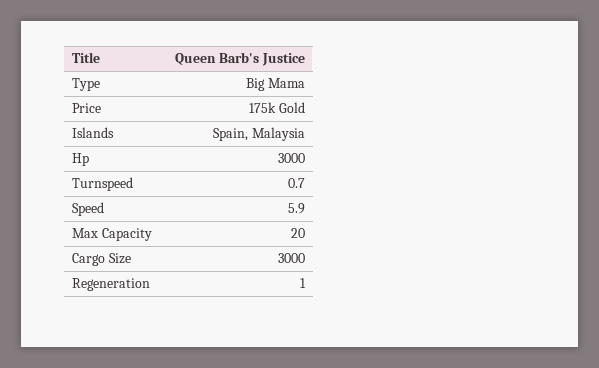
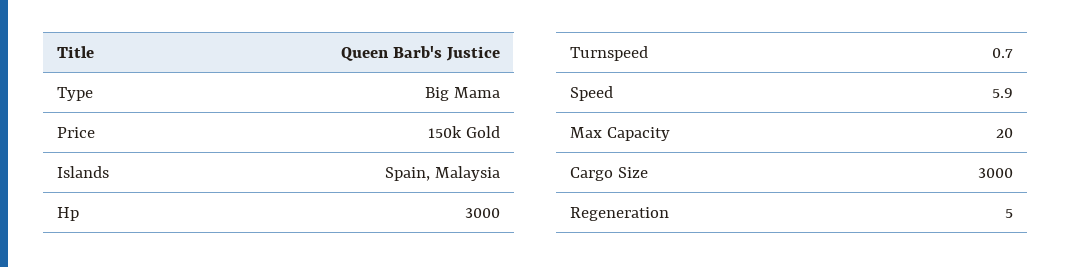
[248,102,276,113] 175k -> [427,126,462,138] 150k
[299,278,306,288] 1 -> [1004,209,1013,218] 5

